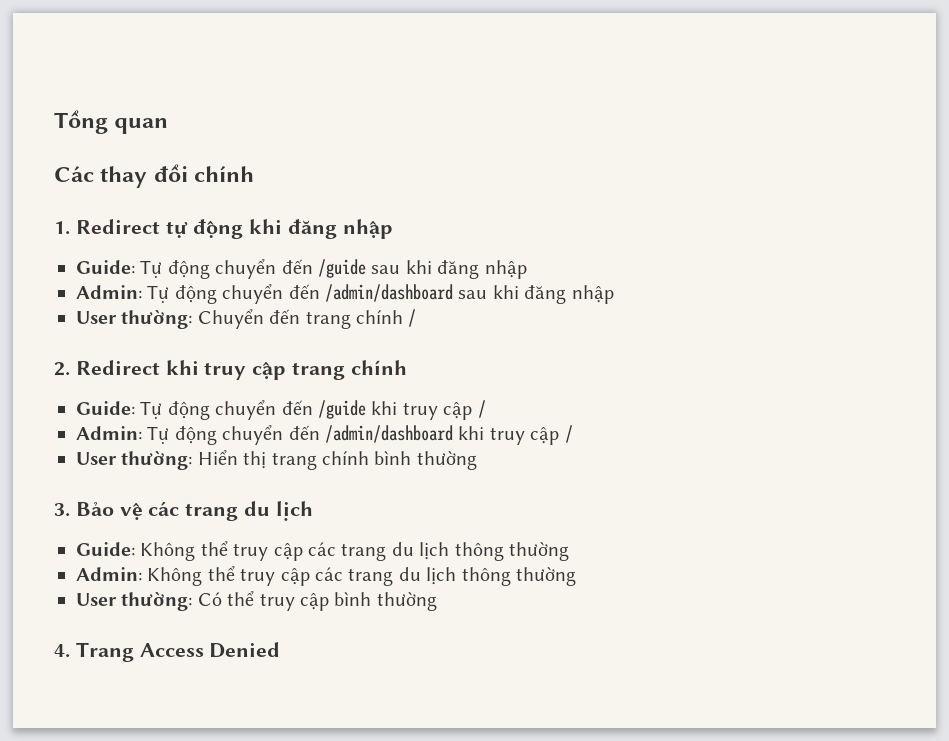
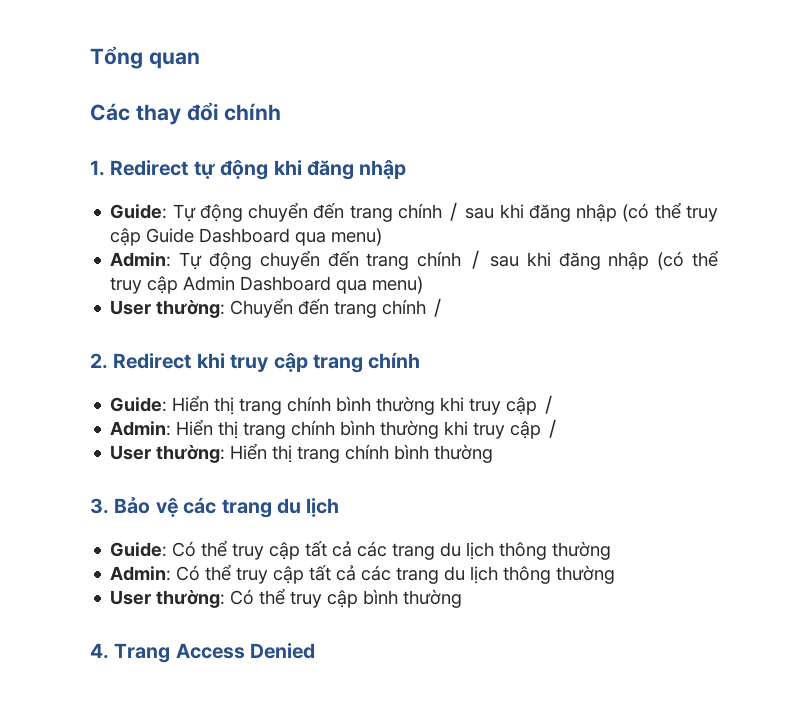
[318,259,527,279] [76,284,614,304] /guide sau khi đăng nhập // Admin: Tự động chuyển đến /admin/dashboard sau khi đăng nhập -> [349,202,718,222] [110,228,383,246] [110,250,719,270] [110,276,424,294] trang chính / sau khi đăng nhập (có thể truy cập Guide Dashboard qua menu) // Admin: Tự động chuyển đến trang chính / sau khi đăng nhập (có thể truy cập Admin Dashboard qua menu)
[140,400,366,420] Tự động chuyển đến /guide -> [172,395,436,415] Hiển thị trang chính bình thường
[147,425,453,445] Tự động chuyển đến /admin/dashboard -> [176,419,440,439] Hiển thị trang chính bình thường
[140,541,303,561] Không thể truy cập -> [172,540,353,560] Có thể truy cập tất cả
[147,566,310,586] Không thể truy cập -> [176,564,357,584] Có thể truy cập tất cả

